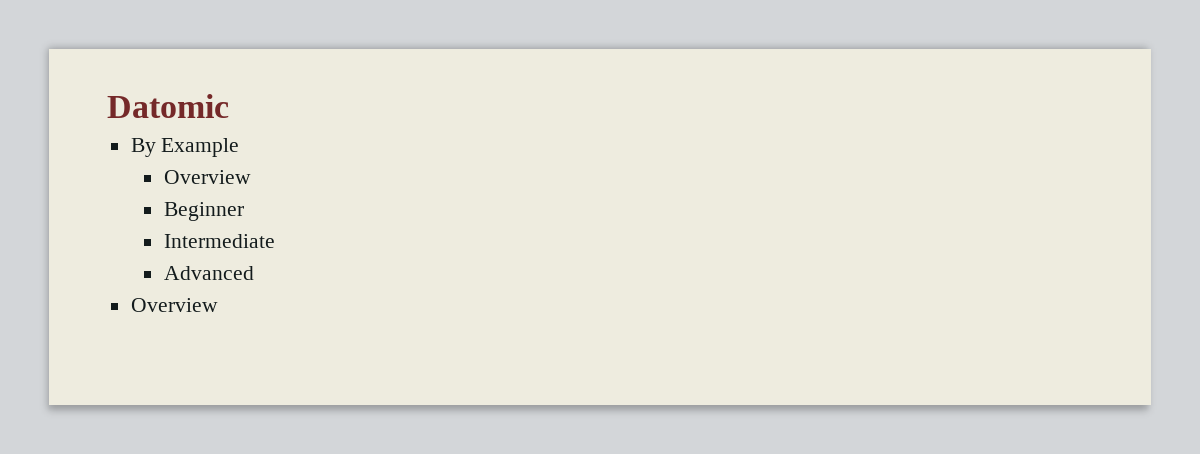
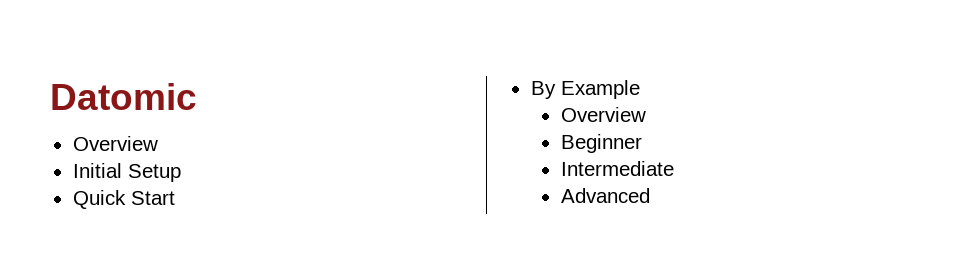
(229, 106) none -> [72,136,158,151] [72,163,181,182] [72,190,175,209] // Overview // Initial Setup // Quick Start
[130,298,218,312] // Overview -> (650, 195) none

